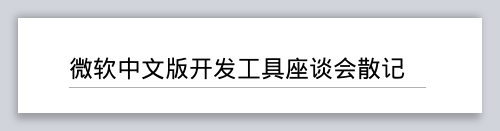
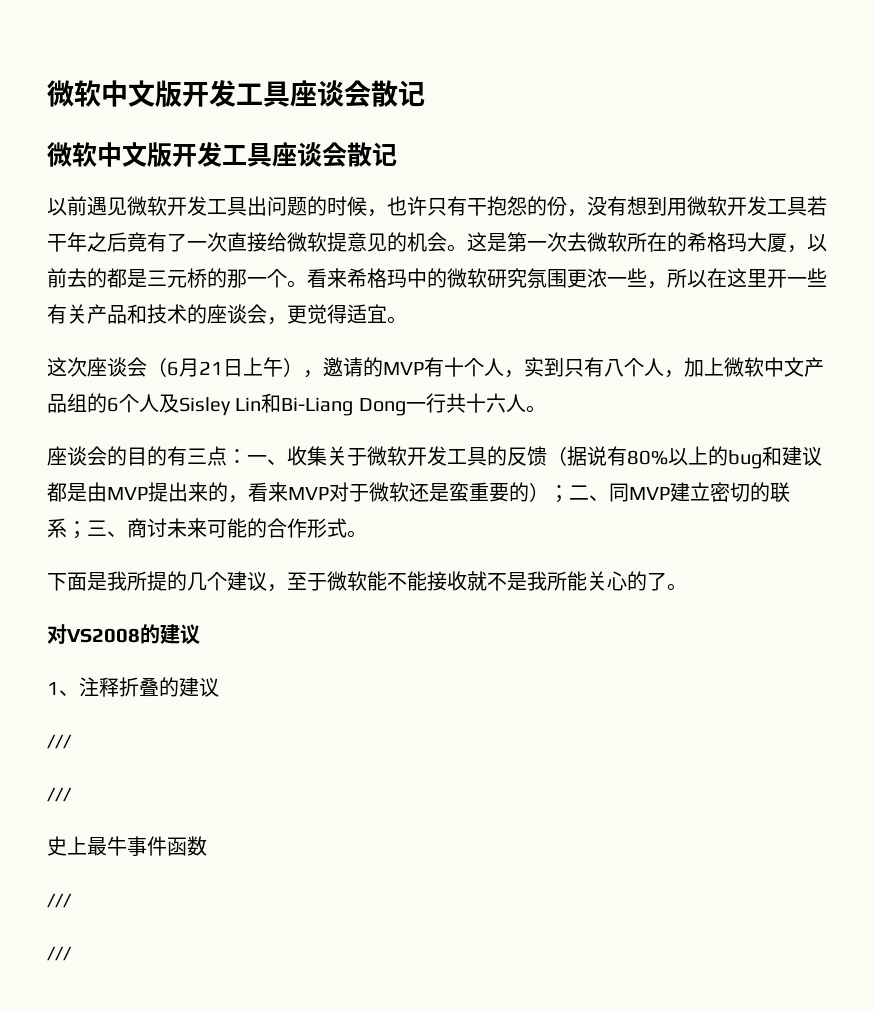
[69,57,405,80] 微软中文版开发工具座谈会散记 -> [47,80,425,107] [47,142,397,167] [47,196,827,217] [47,232,827,253] [47,268,827,289] [47,304,407,325] [47,357,824,378] [47,393,546,416] [47,446,822,469] [47,482,790,503] [47,518,367,539] [47,571,687,592] [47,624,200,645] [47,677,219,697] [47,734,72,749] [47,787,72,802] [47,836,207,856] [47,893,72,908] [47,946,72,961] 微软中文版开发工具座谈会散记 // 微软中文版开发工具座谈会散记 // 以前遇见微软开发工具出问题的时候，也许只有干抱怨的份，没有想到用微软开发工具若干年之后竟有了一次直接给微软提意见的机会。这是第一次去微软所在的希格玛大厦，以前去的都是三元桥的那一个。看来希格玛中的微软研究氛围更浓一些，所以在这里开一些有关产品和技术的座谈会，更觉得适宜。 // 这次座谈会（6月21日上午），邀请的MVP有十个人，实到只有八个人，加上微软中文产品组的6个人及Sisley Lin和Bi-Liang Dong一行共十六人。 // 座谈会的目的有三点：一、收集关于微软开发工具的反馈（据说有80%以上的bug和建议都是由MVP提出来的，看来MVP对于微软还是蛮重要的）；二、同MVP建立密切的联系；三、商讨未来可能的合作形式。 // 下面是我所提的几个建议，至于微软能不能接收就不是我所能关心的了。 // 对VS2008的建议 // 1、注释折叠的建议 // /// // /// // 史上最牛事件函数 // /// // ///

